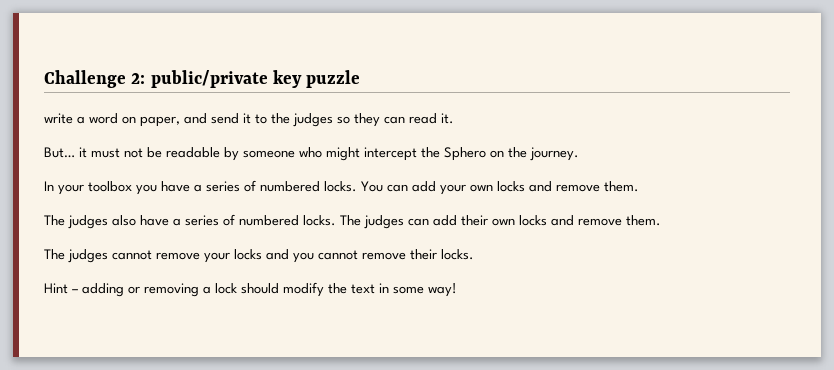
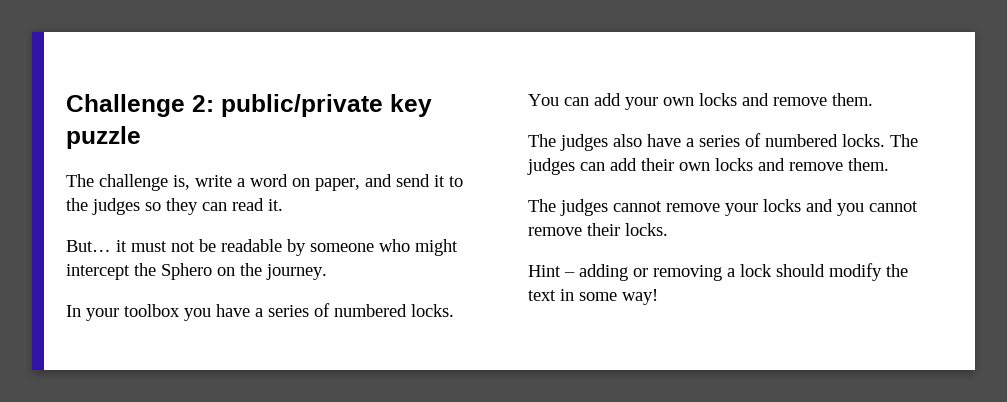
(361, 79) none -> [66,174,190,191] The challenge is,

